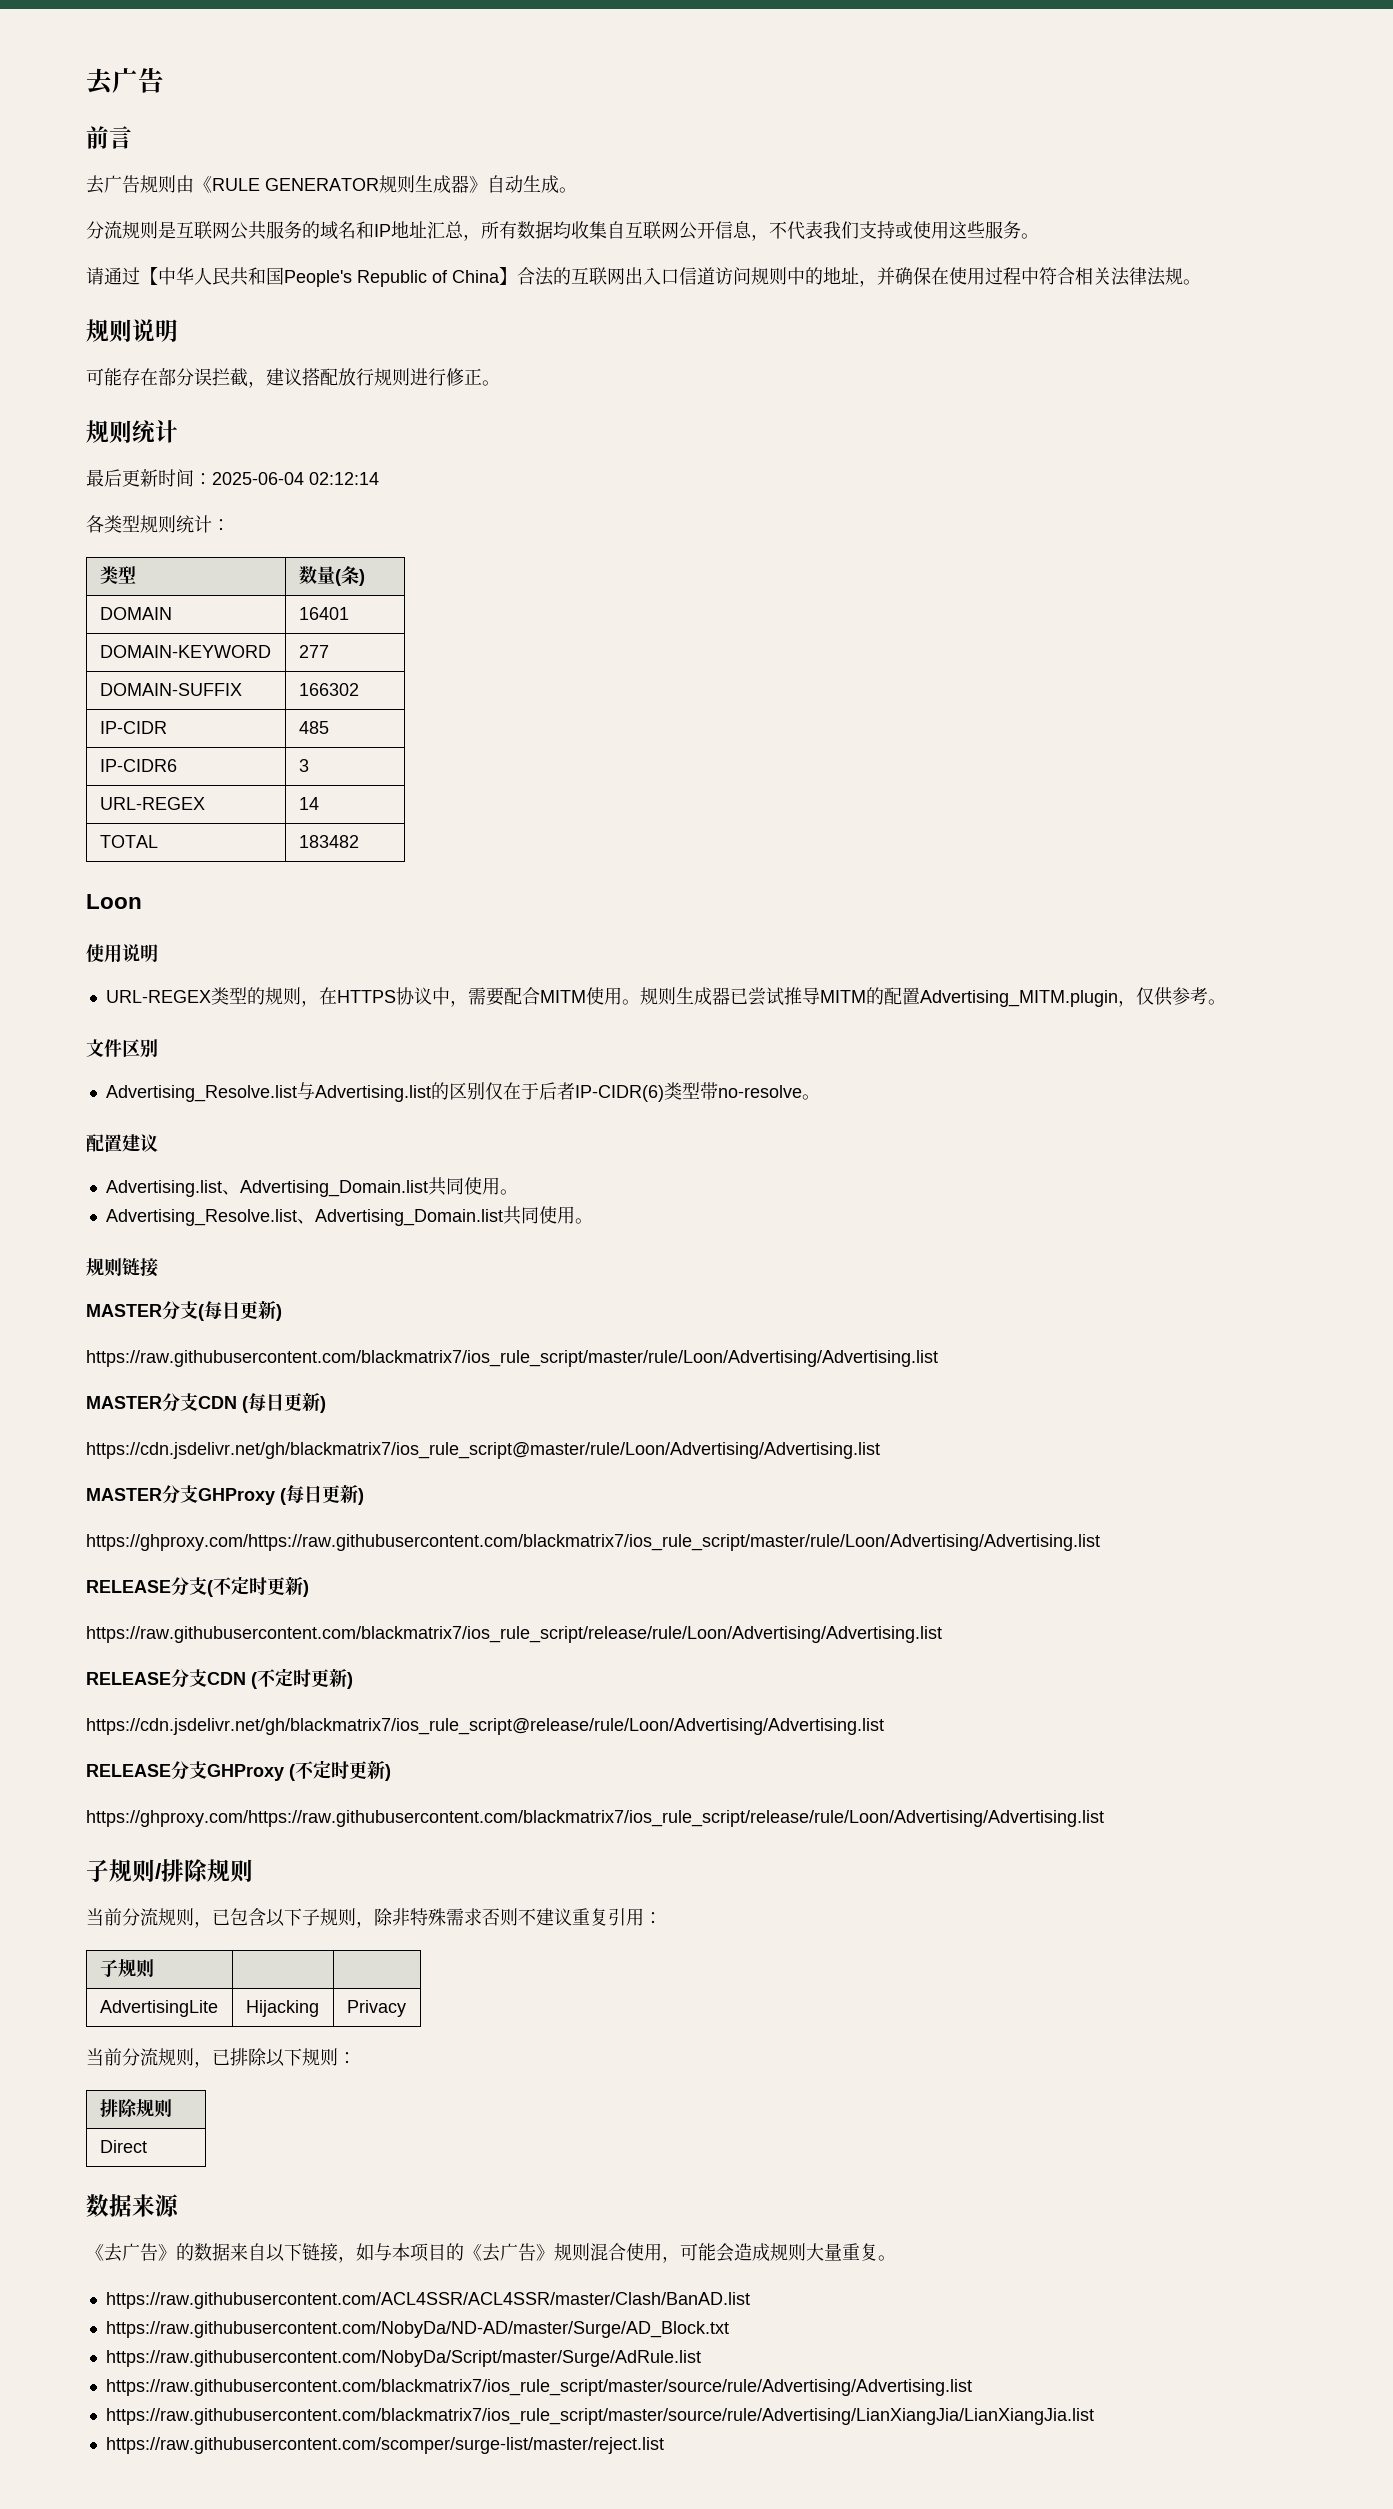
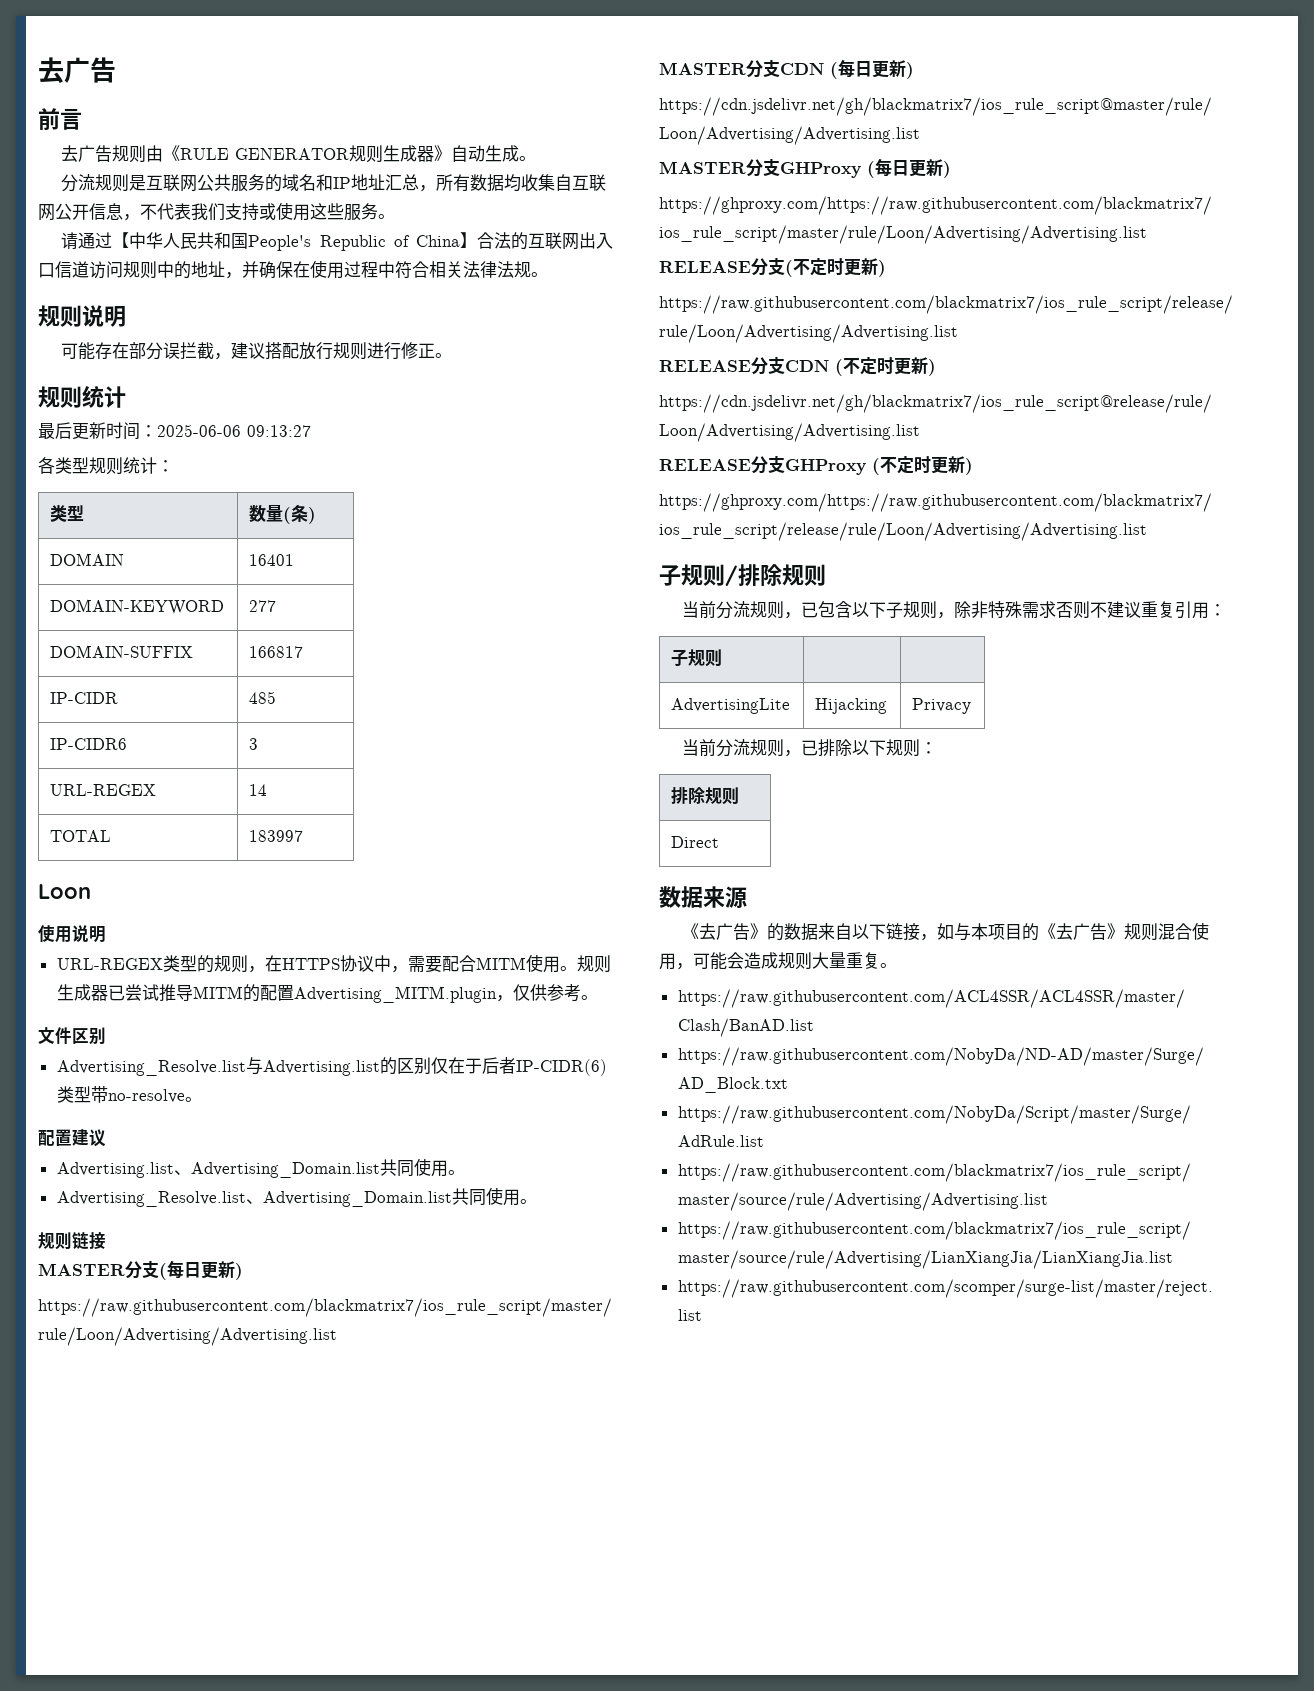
[212,472,379,485] 2025-06-04 02:12:14 -> [157,424,311,437] 2025-06-06 09:13:27
[298,683,359,696] 166302 -> [249,646,304,658] 166817
[298,835,359,848] 183482 -> [249,830,304,842] 183997

